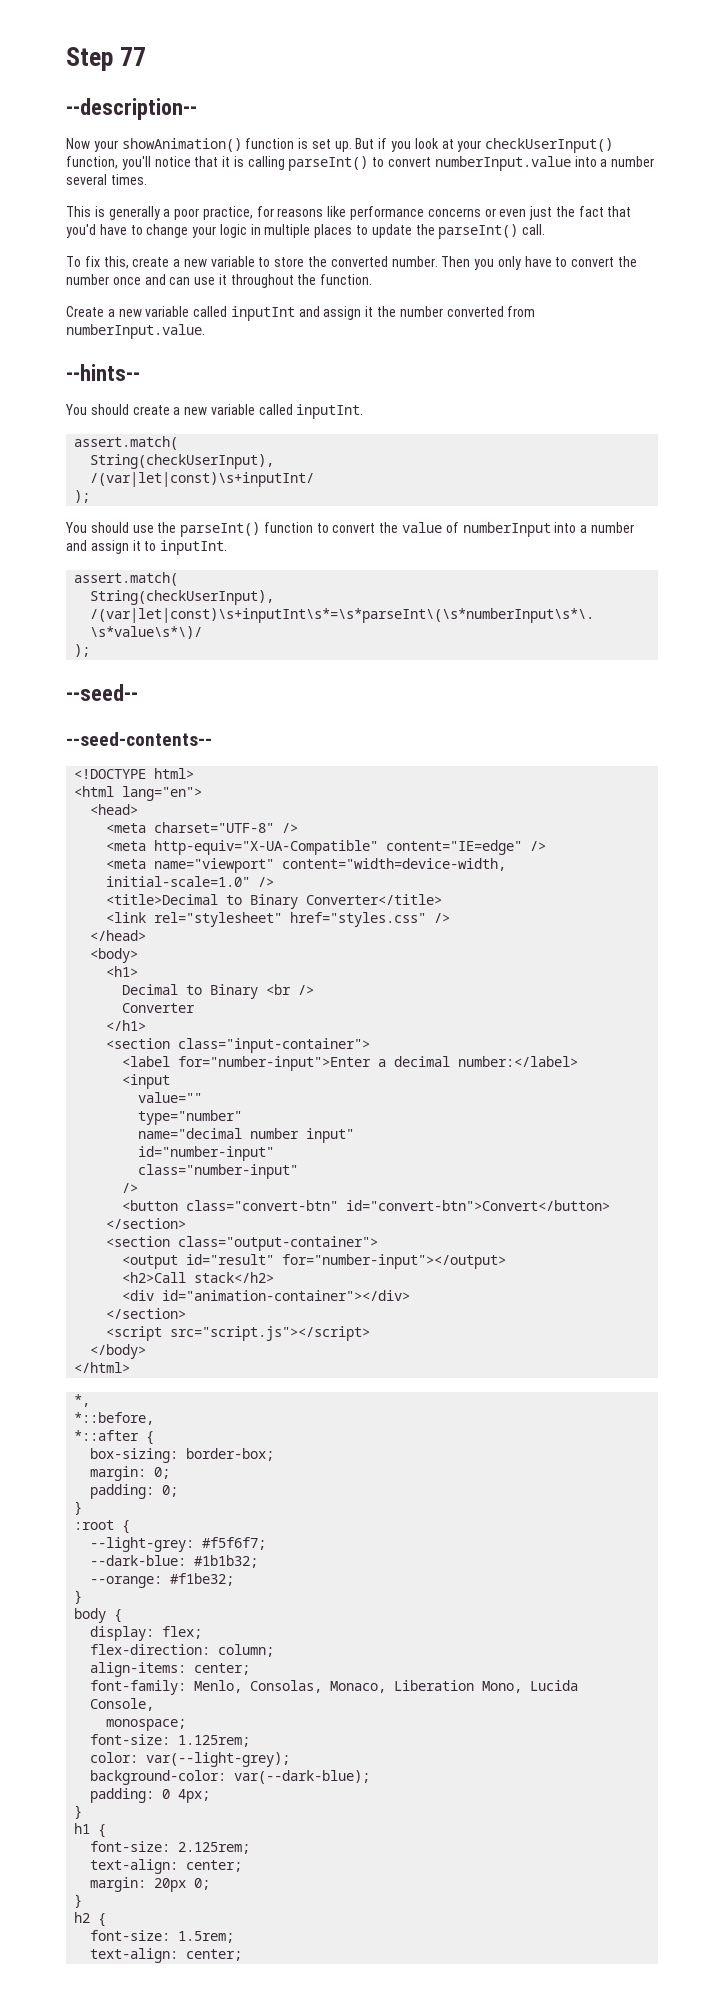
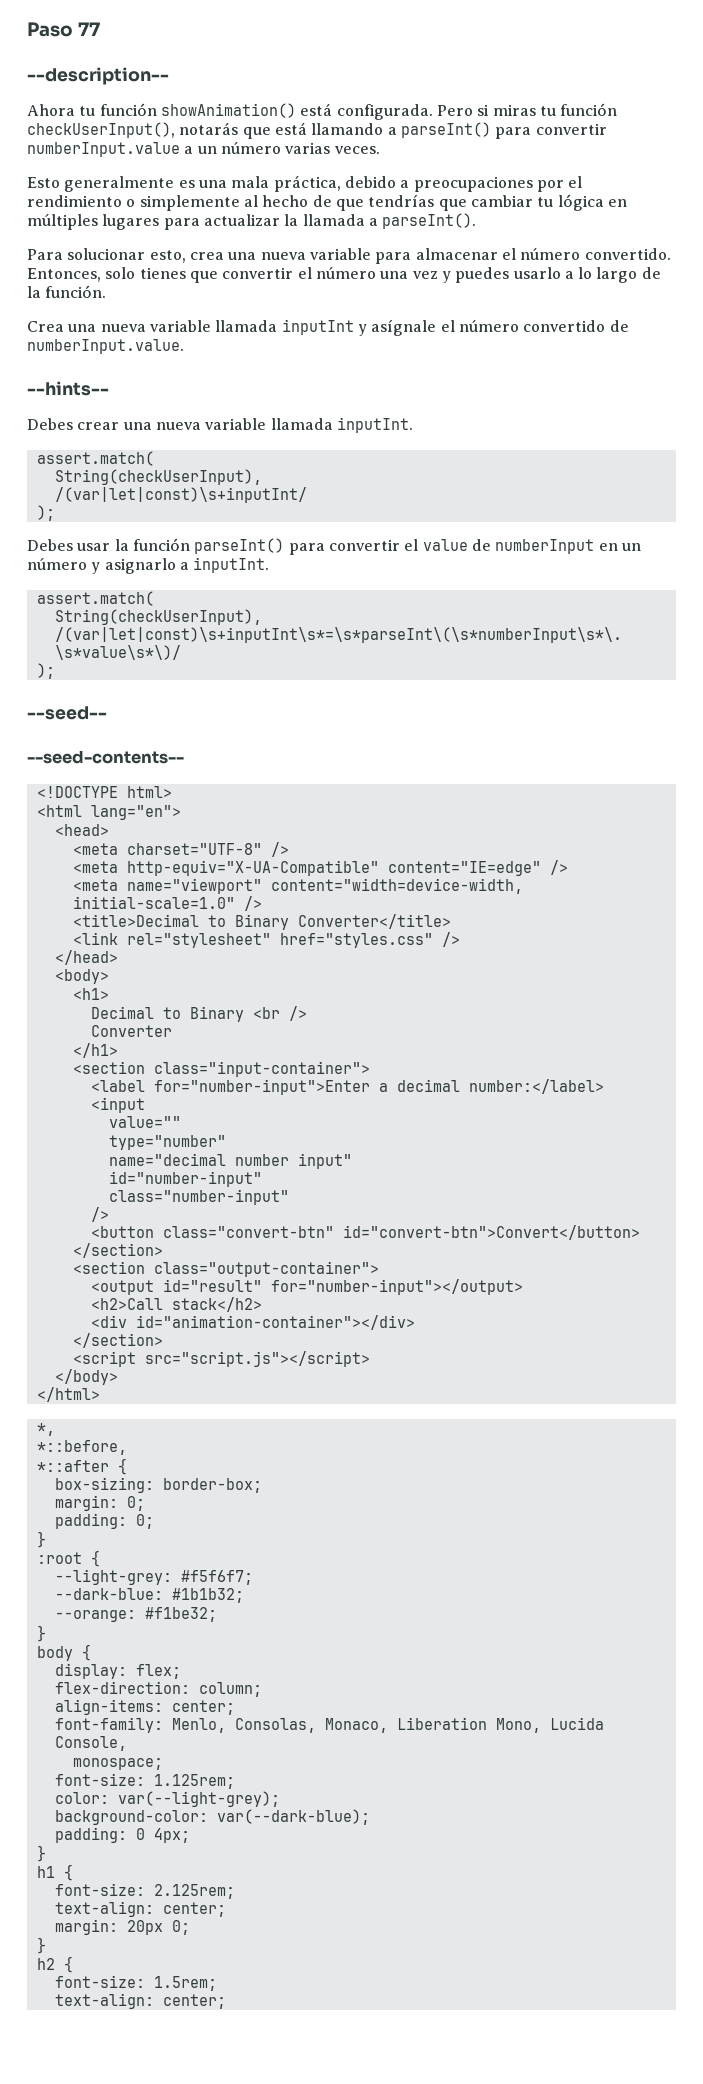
[66,47,113,71] Step -> [27,22,73,37] Paso
[66,138,614,153] [66,156,655,171] [66,174,147,185] [66,206,632,220] [66,224,546,239] [66,256,638,270] [66,274,373,288] [66,306,536,321] [66,324,205,339] [66,364,140,381] [65,404,293,415] Now your showAnimation() function is set up. But if you look at your checkUserInput() function, you'll notice that it is calling parseInt() to convert numberInput.value into a number several times. // This is generally a poor practice, for reasons like performance concerns or even just the fact that you'd have to change your logic in multiple places to update the parseInt() call. // To fix this, create a new variable to store the converted number. Then you only have to convert the number once and can use it throughout the function. // Create a new variable called inputInt and assign it the number converted from numberInput.value. // --hints-- // You should create a new variable called -> [27,103,618,120] [27,122,607,139] [27,142,380,157] [27,175,583,192] [27,194,627,211] [27,213,477,230] [27,248,671,264] [27,267,661,283] [27,285,107,298] [27,319,629,336] [27,339,184,354] [27,381,109,396] [27,418,333,430] Ahora tu función showAnimation() está configurada. Pero si miras tu función checkUserInput(), notarás que está llamando a parseInt() para convertir numberInput.value a un número varias veces. // Esto generalmente es una mala práctica, debido a preocupaciones por el rendimiento o simplemente al hecho de que tendrías que cambiar tu lógica en múltiples lugares para actualizar la llamada a parseInt(). // Para solucionar esto, crea una nueva variable para almacenar el número convertido. Entonces, solo tienes que convertir el número una vez y puedes usarlo a lo largo de la función. // Crea una nueva variable llamada inputInt y asígnale el número convertido de numberInput.value. // --hints-- // Debes crear una nueva variable llamada
[65,522,634,537] [66,540,157,554] You should use the parseInt() function to convert the value of numberInput into a number and assign it to -> [27,538,641,555] [27,558,189,574] Debes usar la función parseInt() para convertir el value de numberInput en un número y asignarlo a

